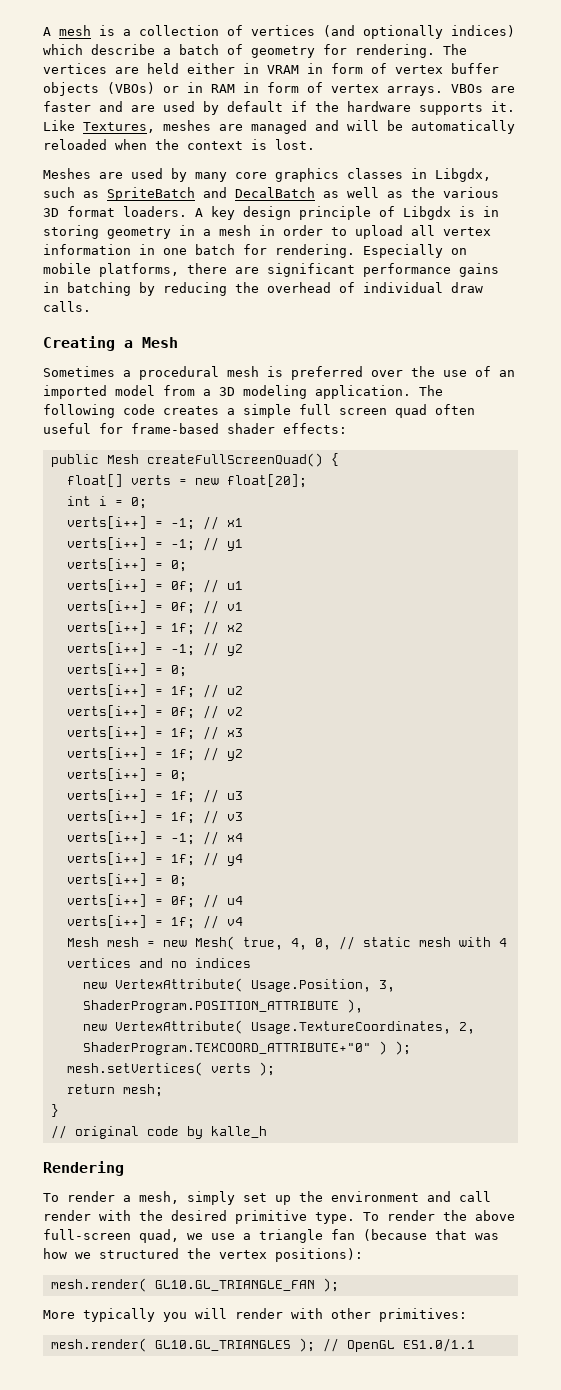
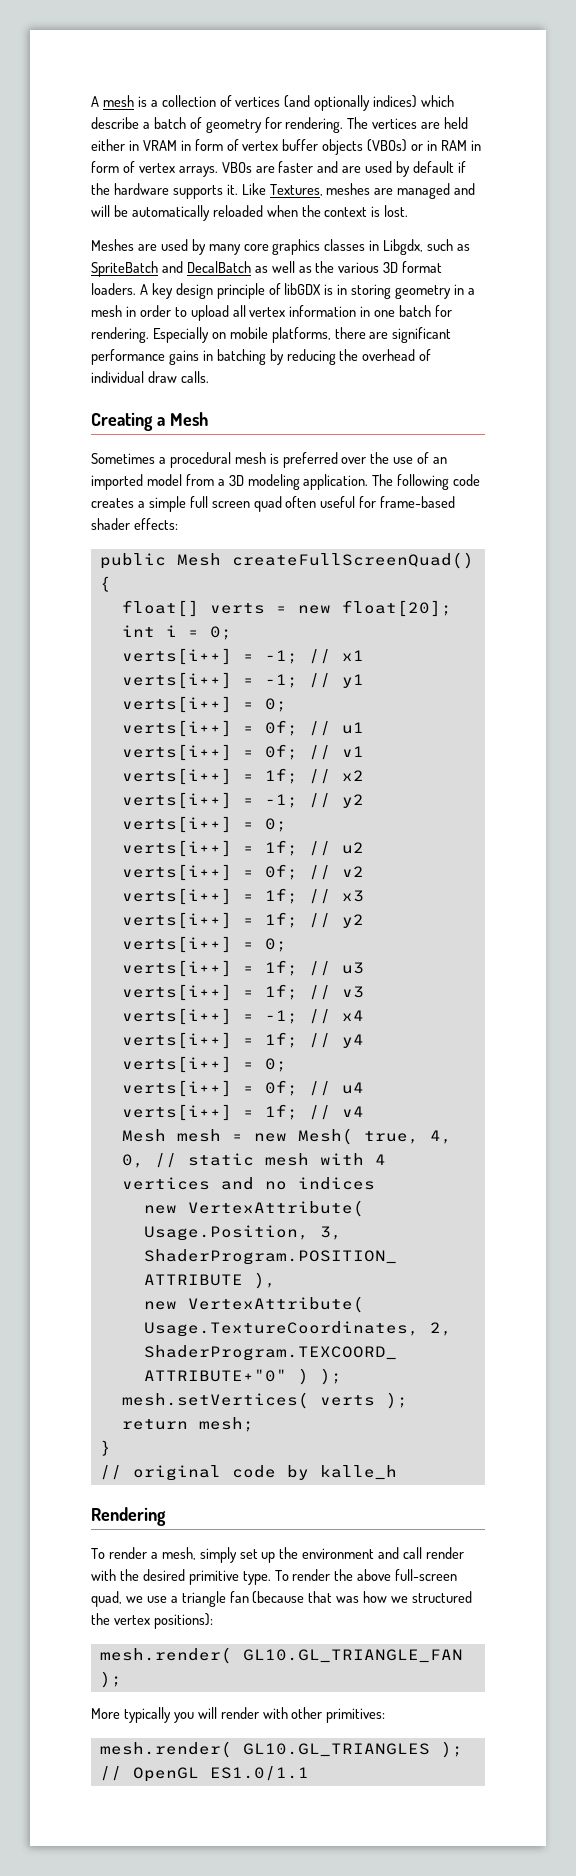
[403,206,451,220] Libgdx -> [284,283,322,295] libGDX

